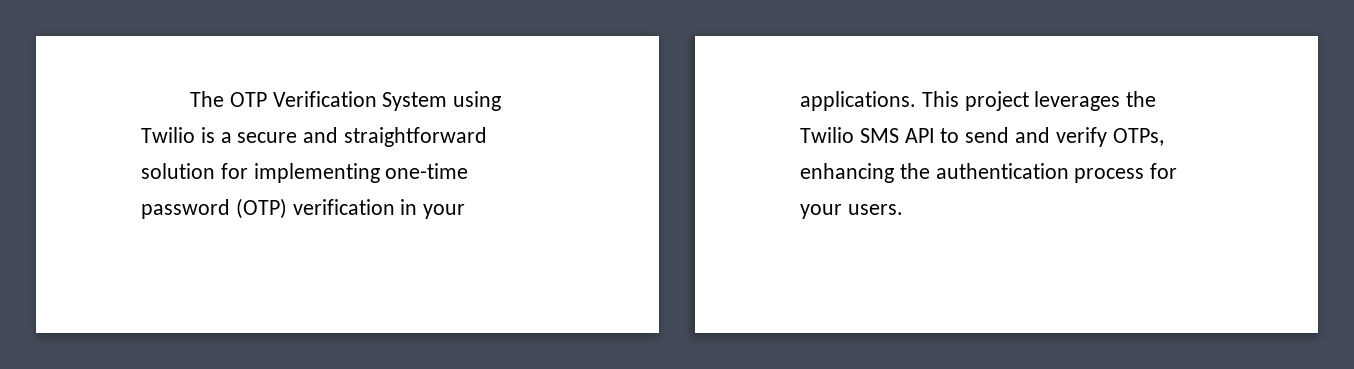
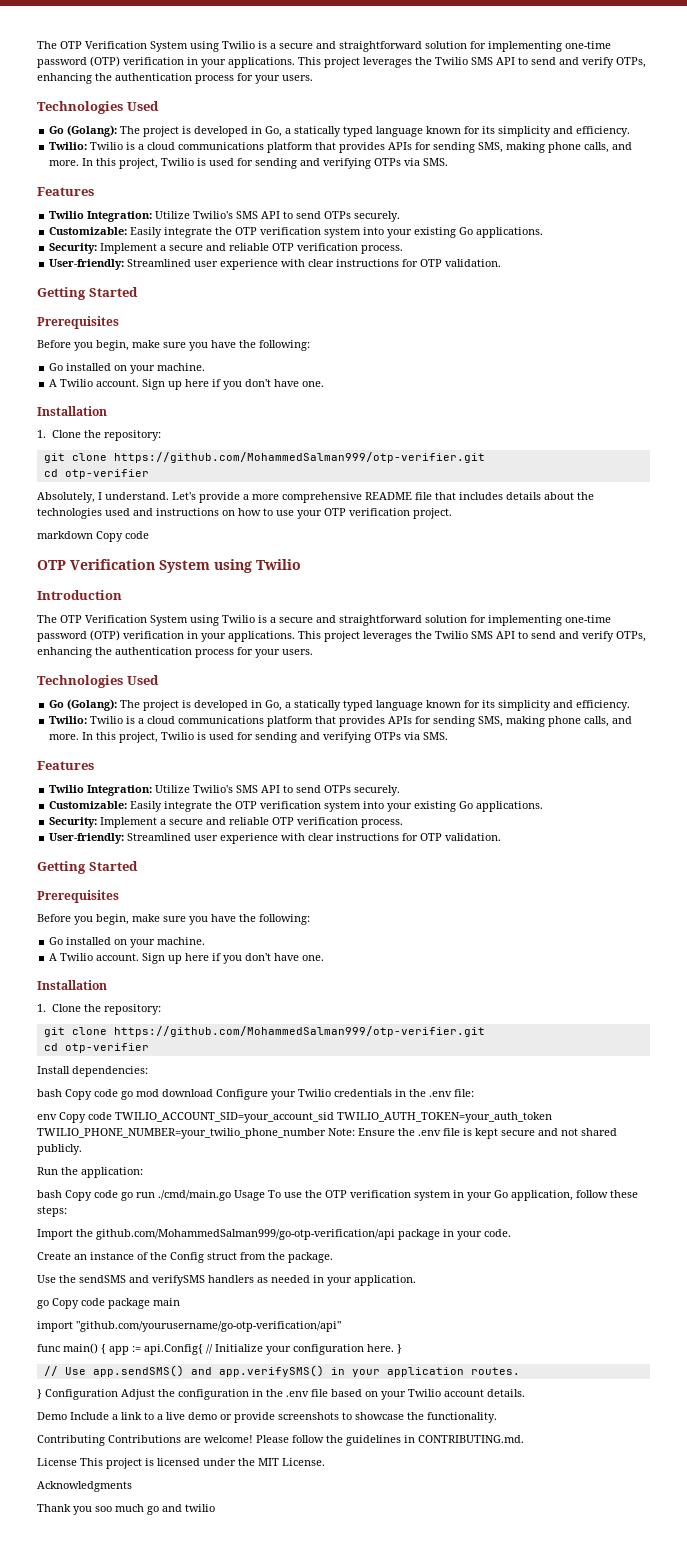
(903, 209) none -> [37,101,159,114] [49,125,631,137] [49,142,633,153] [49,158,449,169] [37,187,94,196] [49,211,401,222] [49,227,544,238] [49,243,404,254] [49,259,502,270] [37,287,138,300] [37,316,119,329] [37,340,310,351] [49,363,206,374] [49,379,325,390] [37,406,107,416] [37,430,161,441] [43,452,485,463] [43,469,149,479] [37,492,594,503] [37,508,452,519] [37,531,149,542] [37,559,301,573] [37,590,122,600] [37,615,611,626] [37,630,646,642] [37,647,313,658] [37,675,159,688] [49,699,631,711] [49,716,633,727] [49,732,449,743] [37,761,94,770] [49,785,401,796] [49,801,544,812] [49,817,404,828] [49,833,502,844] [37,861,138,874] [37,890,119,903] [37,914,310,925] [49,937,206,948] [49,953,325,964] [37,980,107,990] [37,1004,161,1015] [43,1026,485,1037] [43,1043,149,1053] [37,1066,148,1077] [37,1089,474,1100] [37,1112,552,1123] [37,1128,617,1139] [37,1144,82,1155] [37,1167,143,1178] [37,1190,638,1201] [37,1206,67,1217] [37,1229,511,1240] [37,1252,333,1263] [37,1275,416,1286] [37,1298,180,1309] [37,1321,341,1332] [37,1343,402,1355] [43,1365,520,1377] [37,1389,525,1400] [37,1412,497,1423] [37,1435,524,1446] [37,1458,325,1469] [37,1481,132,1492] [37,1504,215,1515] // Technologies Used // Go (Golang): The project is developed in Go, a statically typed language known for its simplicity and efficiency. // Twilio: Twilio is a cloud communications platform that provides APIs for sending SMS, making phone calls, and more. In this project, Twilio is used for sending and verifying OTPs via SMS. // Features // Twilio Integration: Utilize Twilio's SMS API to send OTPs securely. // Customizable: Easily integrate the OTP verification system into your existing Go applications. // Security: Implement a secure and reliable OTP verification process. // User-friendly: Streamlined user experience with clear instructions for OTP validation. // Getting Started // Prerequisites // Before you begin, make sure you have the following: // Go installed on your machine. // A Twilio account. Sign up here if you don't have one. // Installation // 1. Clone the repository: // git clone https://github.com/MohammedSalman999/otp-verifier.git // cd otp-verifier // Absolutely, I understand. Let's provide a more comprehensive README file that includes details about the technologies used and instructions on how to use your OTP verification project. // markdown Copy code // OTP Verification System using Twilio // Introduction // The OTP Verification System using Twilio is a secure and straightforward solution for implementing one-time password (OTP) verification in your applications. This project leverages the Twilio SMS API to send and verify OTPs, enhancing the authentication process for your users. // Technologies Used // Go (Golang): The project is developed in Go, a statically typed language known for its simplicity and efficiency. // Twilio: Twilio is a cloud communications platform that provides APIs for sending SMS, making phone calls, and more. In this project, Twilio is used for sending and verifying OTPs via SMS. // Features // Twilio Integration: Utilize Twilio's SMS API to send OTPs securely. // Customizable: Easily integrate the OTP verification system into your existing Go applications. // Security: Implement a secure and reliable OTP verification process. // User-friendly: Streamlined user experience with clear instructions for OTP validation. // Getting Started // Prerequisites // Before you begin, make sure you have the following: // Go installed on your machine. // A Twilio account. Sign up here if you don't have one. // Installation // 1. Clone the repository: // git clone https://github.com/MohammedSalman999/otp-verifier.git // cd otp-verifier // Install dependencies: // bash Copy code go mod download Configure your Twilio credentials in the .env file: // env Copy code TWILIO_ACCOUNT_SID=your_account_sid TWILIO_AUTH_TOKEN=your_auth_token TWILIO_PHONE_NUMBER=your_twilio_phone_number Note: Ensure the .env file is kept secure and not shared publicly. // Run the application: // bash Copy code go run ./cmd/main.go Usage To use the OTP verification system in your Go application, follow these steps: // Import the github.com/MohammedSalman999/go-otp-verification/api package in your code. // Create an instance of the Config struct from the package. // Use the sendSMS and verifySMS handlers as needed in your application. // go Copy code package main // import "github.com/yourusername/go-otp-verification/api" // func main() { app := api.Config{ // Initialize your configuration here. } // // Use app.sendSMS() and app.verifySMS() in your application routes. // } Configuration Adjust the configuration in the .env file based on your Twilio account details. // Demo Include a link to a live demo or provide screenshots to showcase the functionality. // Contributing Contributions are welcome! Please follow the guidelines in CONTRIBUTING.md. // License This project is licensed under the MIT License. // Acknowledgments // Thank you soo much go and twilio

